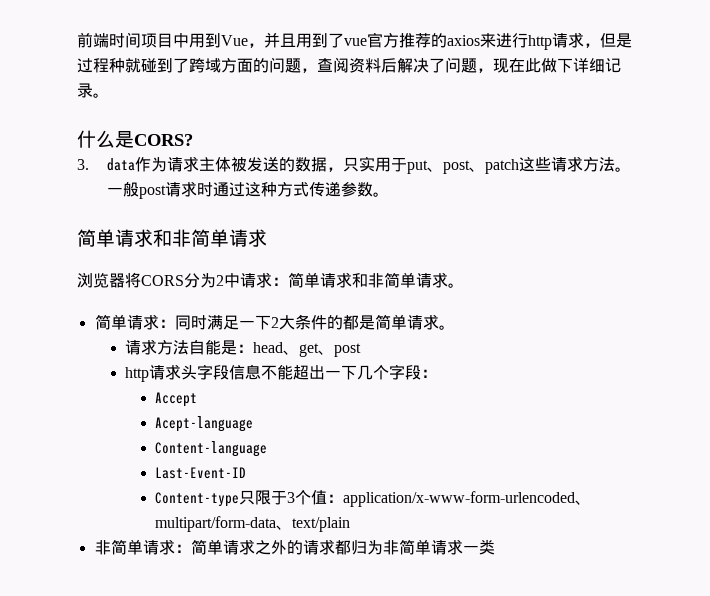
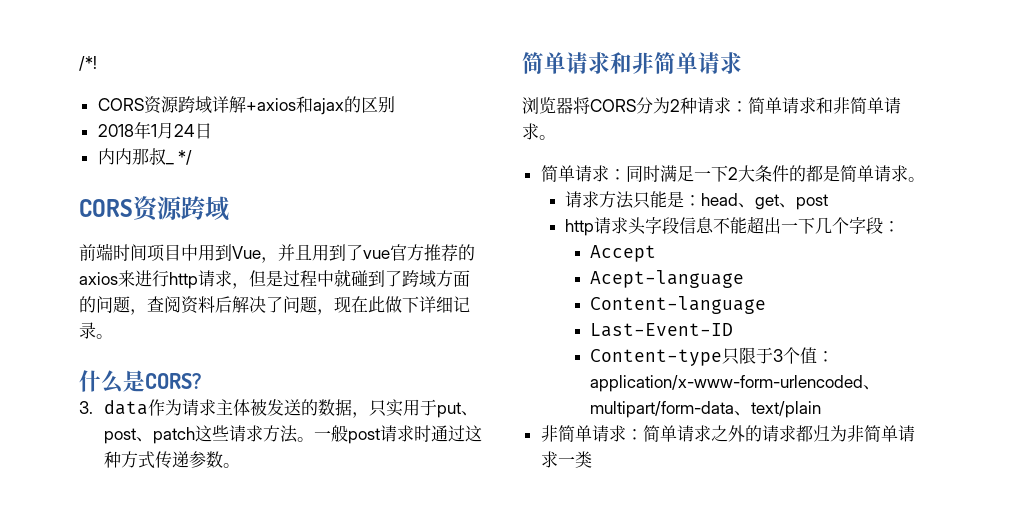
(77, 40) none -> [79,56,97,71] [97,96,395,115] [97,121,212,139] [97,148,193,165] [79,196,229,222] /*! // CORS资源跨域详解+axios和ajax的区别 // 2018年1月24日 // 内内那叔_ */ // CORS资源跨域 //
[109,58,125,73] 种 -> [317,270,334,287] 中
[224,273,240,288] 中 -> [680,97,697,114] 种
[189,340,206,355] 自 -> [633,192,651,209] 只

